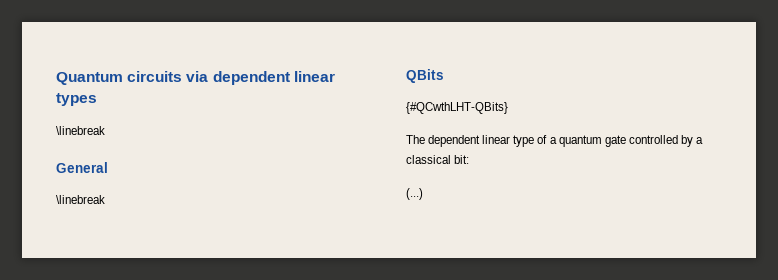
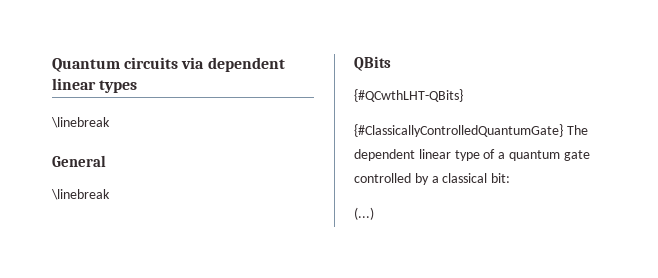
(508, 108) none -> [354,124,563,137] {#ClassicallyControlledQuantumGate}

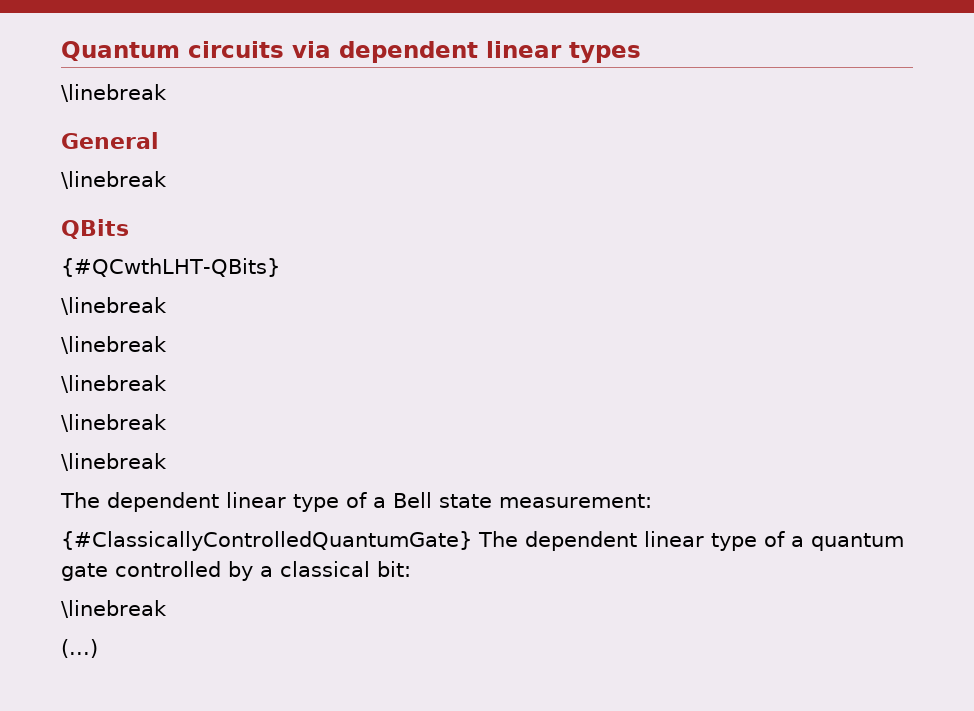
(463, 95) none -> [61,297,167,315] [61,336,167,354] [61,375,167,393] [61,414,167,432] [61,453,167,471] [60,492,652,512] // \linebreak // \linebreak // \linebreak // \linebreak // \linebreak // The dependent linear type of a Bell state measurement:
(511, 178) none -> [61,600,167,618] // \linebreak

